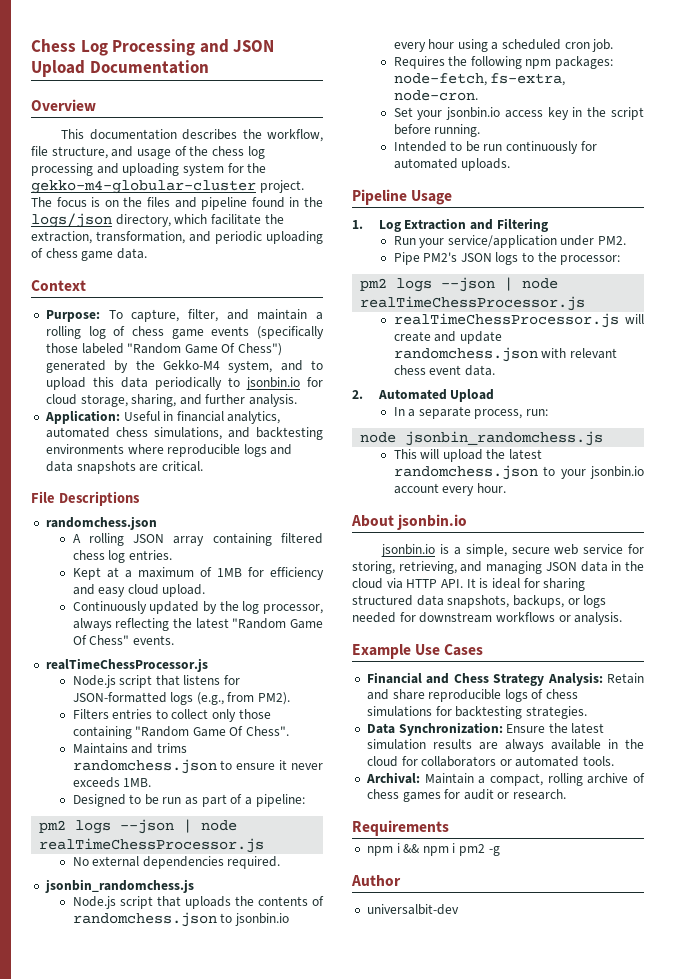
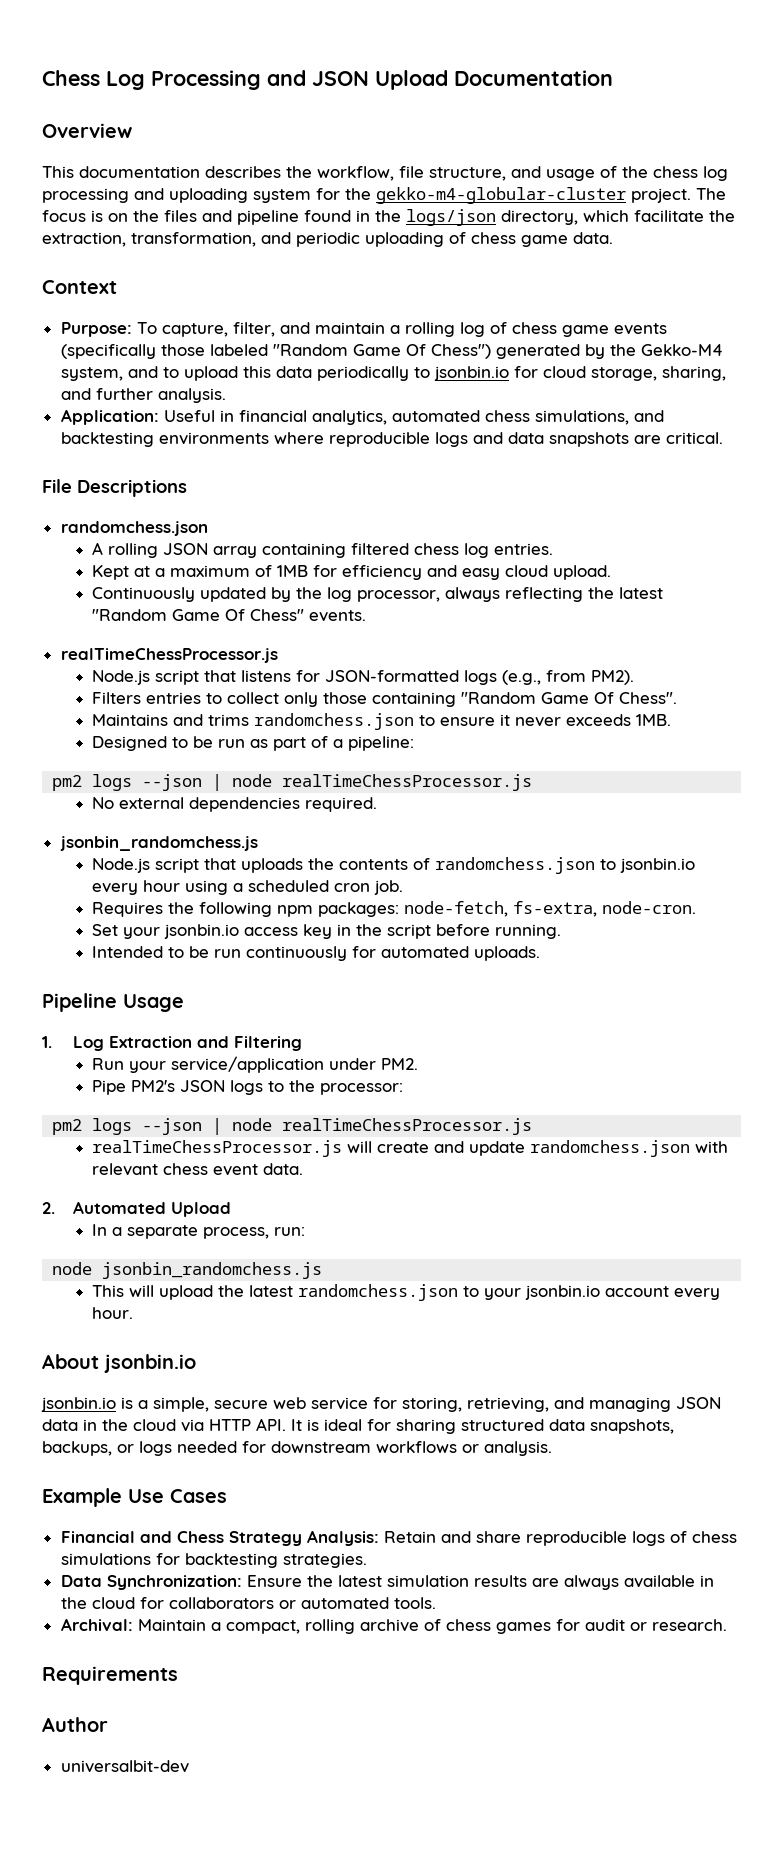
[366,843,500,856] // npm i && npm i pm2 -g -> (178, 1675) none

